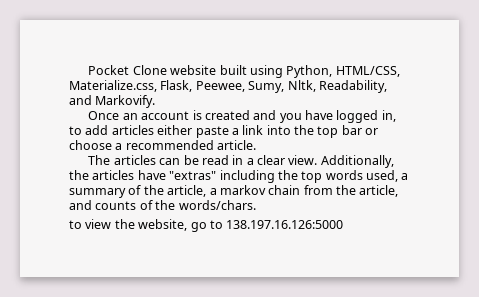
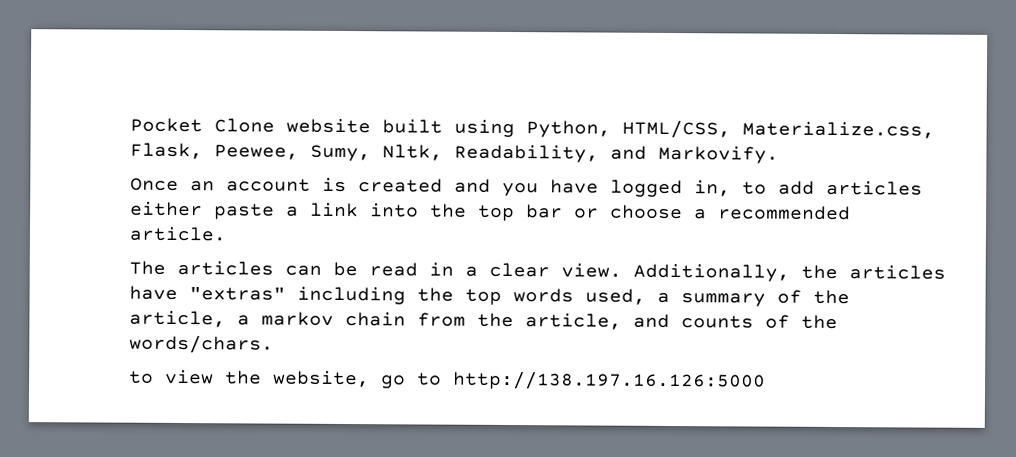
[226,220,344,229] 138.197.16.126:5000 -> [453,370,766,391] http://138.197.16.126:5000

